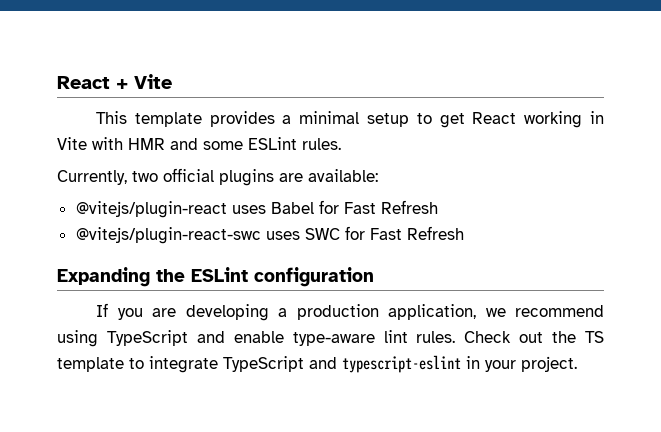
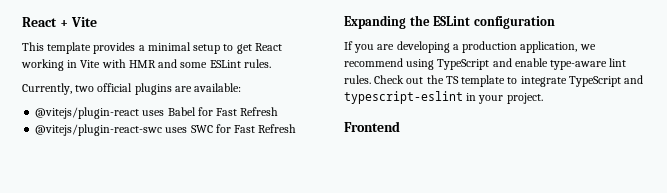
(577, 364) none -> [344,121,400,132] // Frontend

